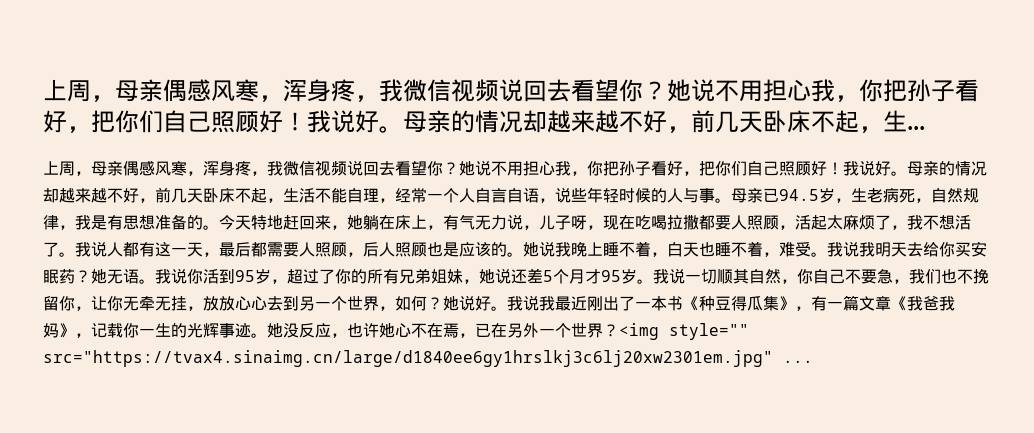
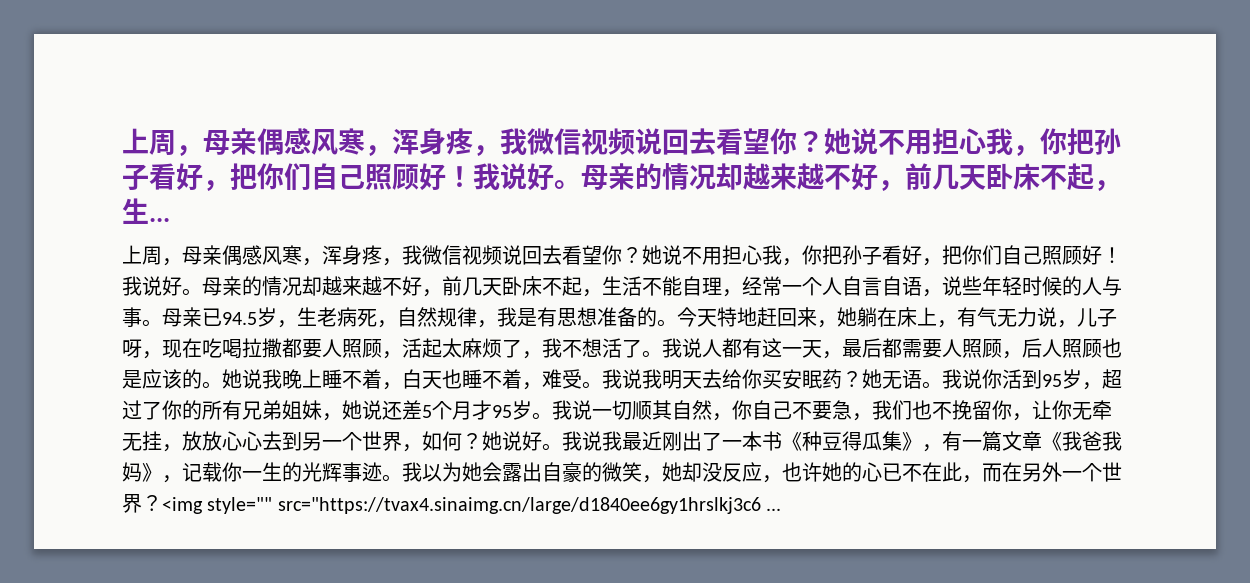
[267,323,491,338] 她没反应，也许她心不在焉，已 -> [402,462,1002,483] 我以为她会露出自豪的微笑，她却没反应，也许她的心已不在此，而
[43,350,773,367] src="https://tvax4.sinaimg.cn/large/d1840ee6gy1hrslkj3c6lj20xw2301em.jpg" -> [277,497,761,514] src="https://tvax4.sinaimg.cn/large/d1840ee6gy1hrslkj3c6

